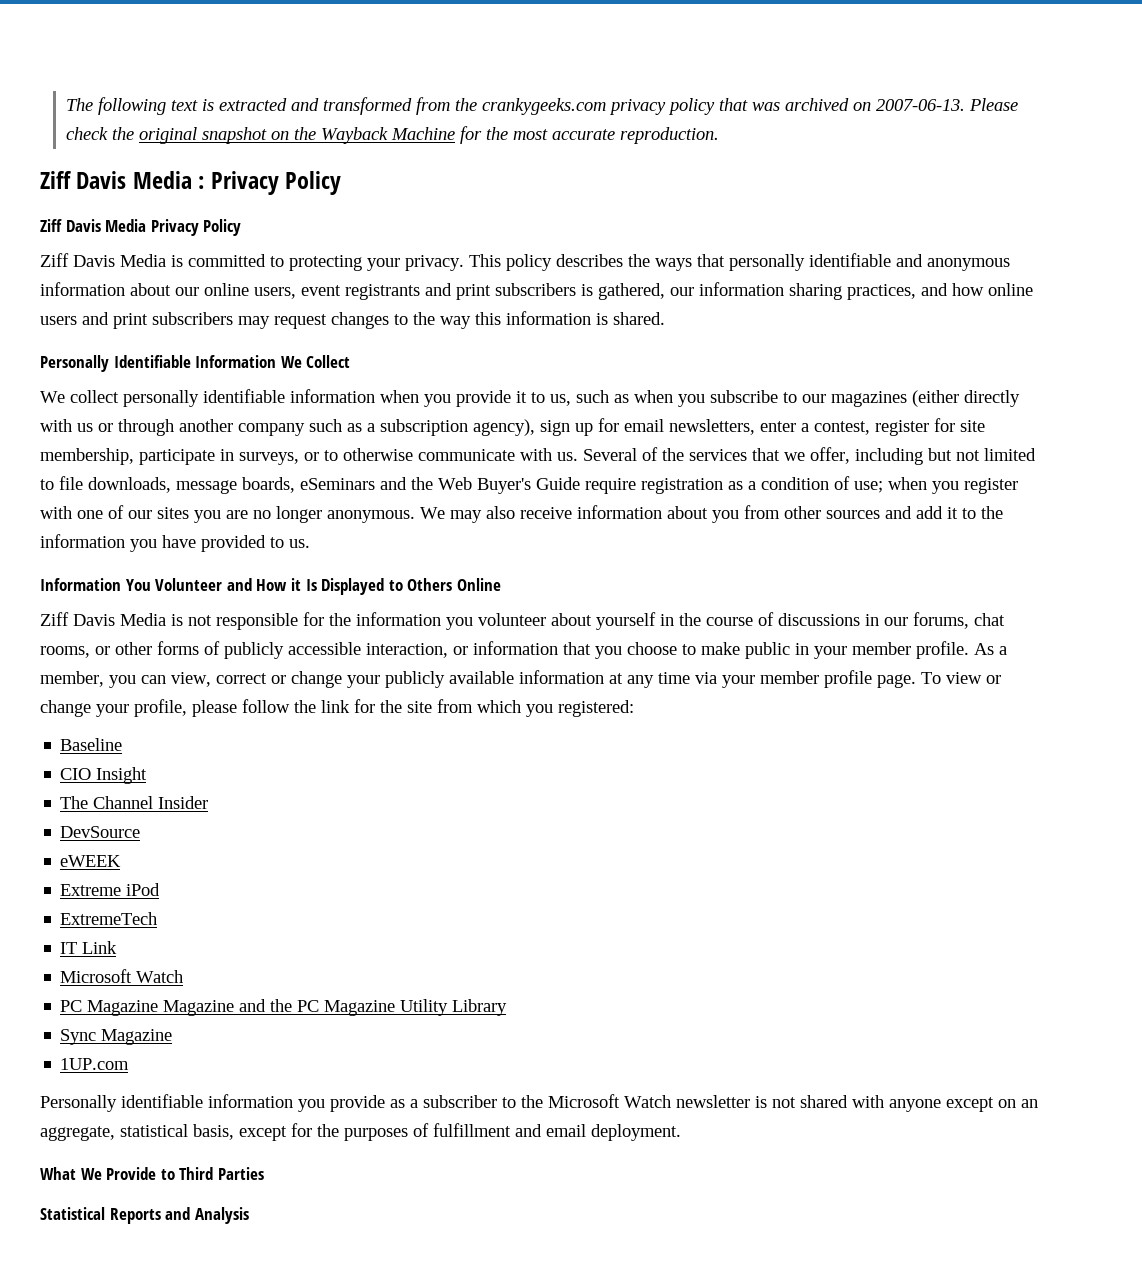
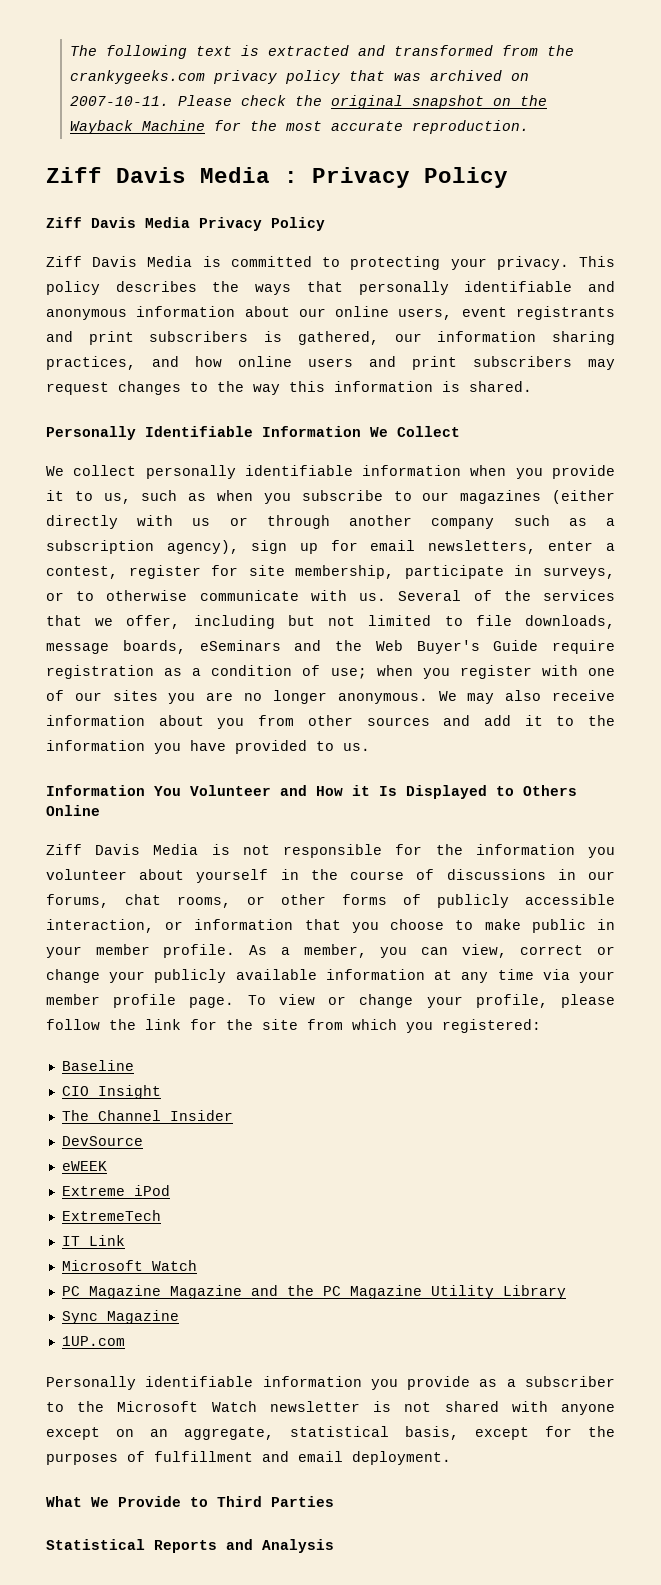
[875,99,965,111] 2007-06-13. -> [70,96,170,106] 2007-10-11.

